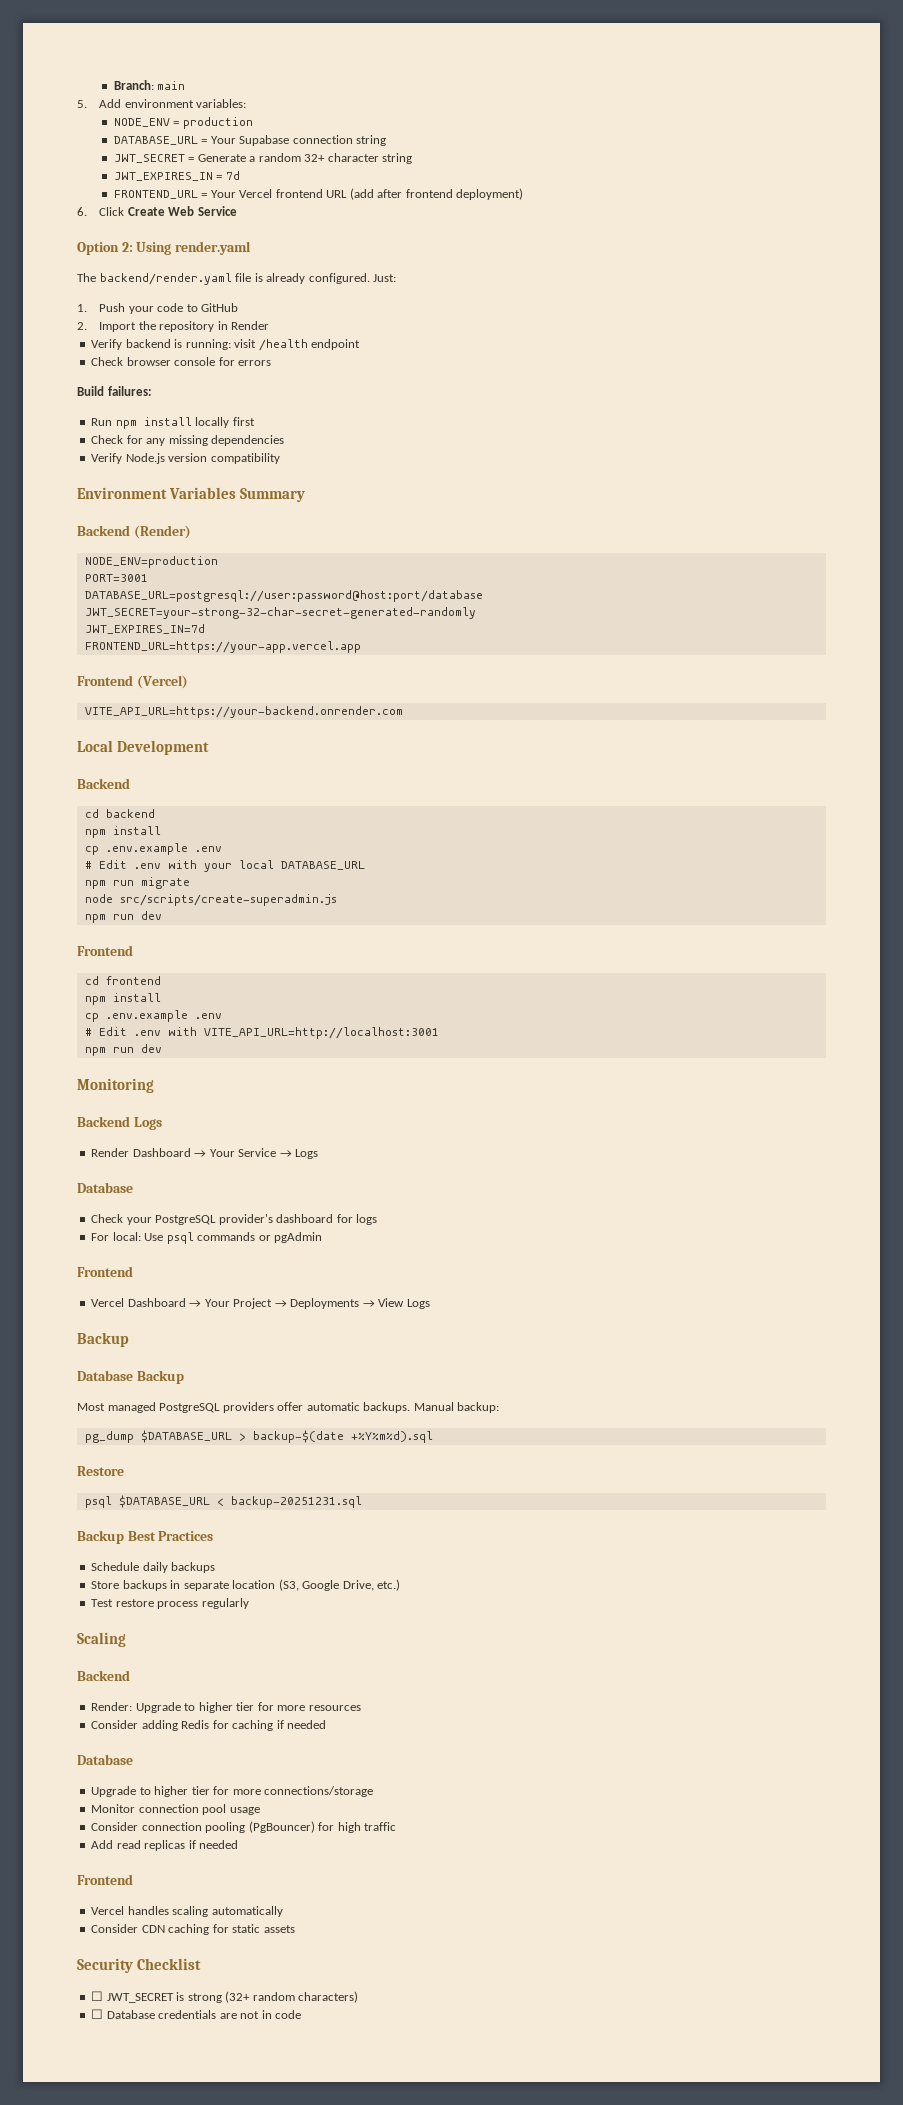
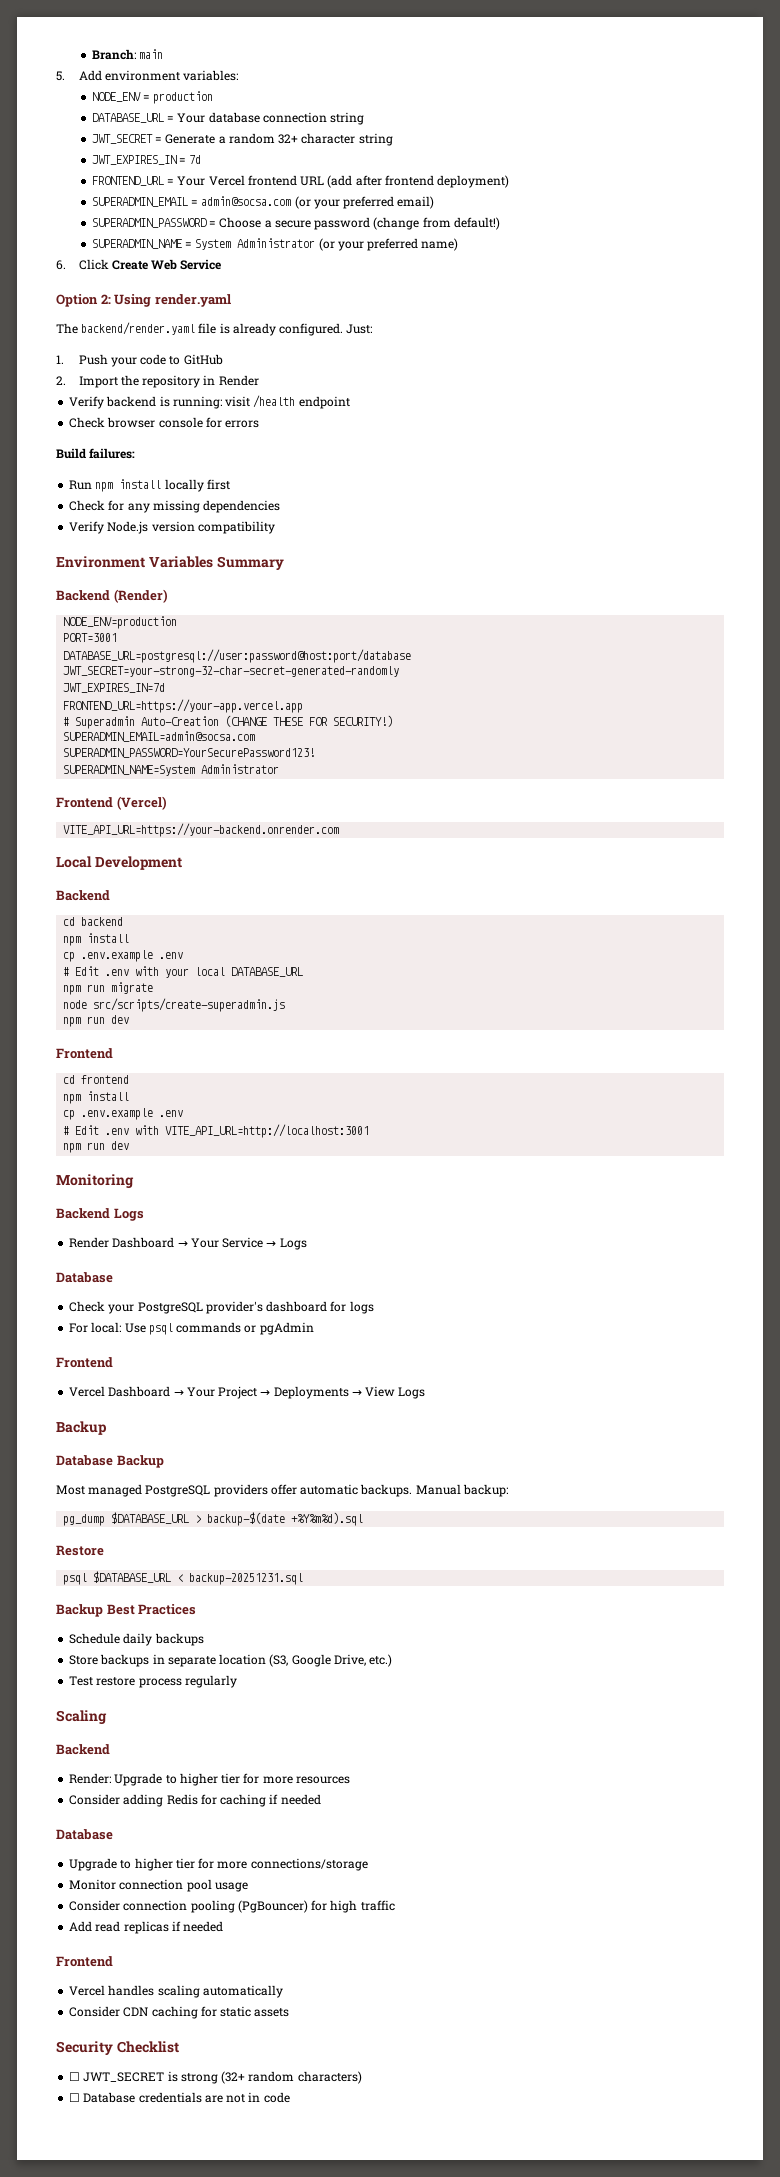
[239,135,290,146] Supabase -> [208,112,260,123] database
(524, 194) none -> [91,196,435,209] [91,217,500,230] [91,238,459,251] // SUPERADMIN_EMAIL = admin@socsa.com (or your preferred email) // SUPERADMIN_PASSWORD = Choose a secure password (change from default!) // SUPERADMIN_NAME = System Administrator (or your preferred name)
(361, 647) none -> [63,715,394,729] [63,731,256,742] [63,748,316,758] [63,764,280,776] // # Superadmin Auto-Creation (CHANGE THESE FOR SECURITY!) // SUPERADMIN_EMAIL=admin@socsa.com // SUPERADMIN_PASSWORD=YourSecurePassword123! // SUPERADMIN_NAME=System Administrator

